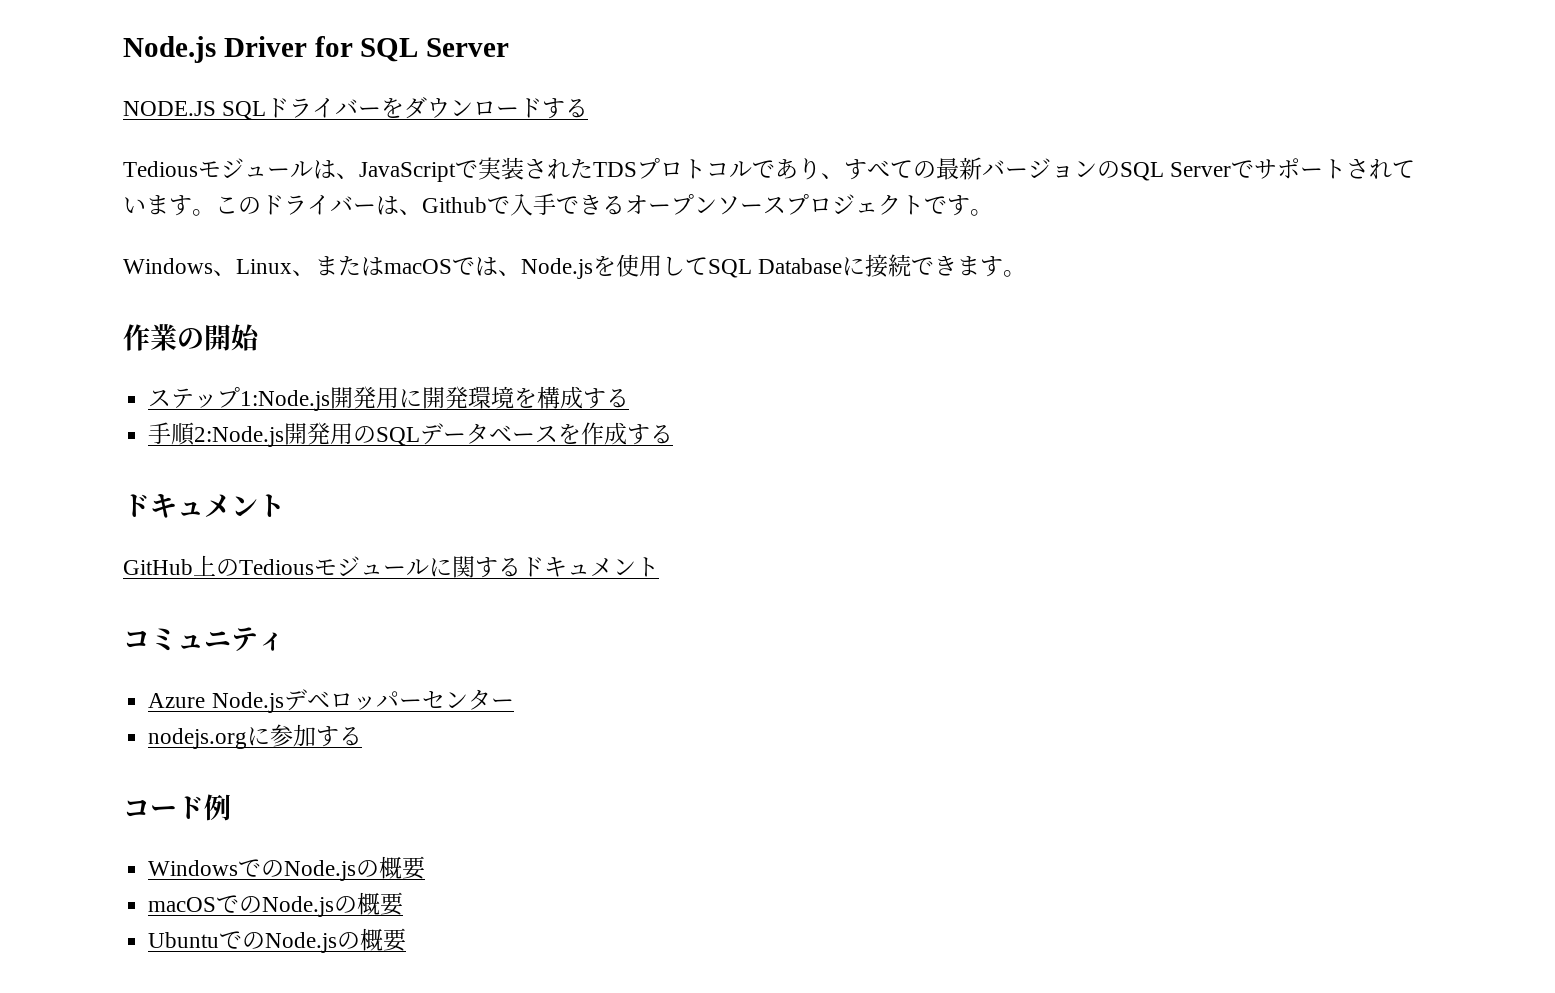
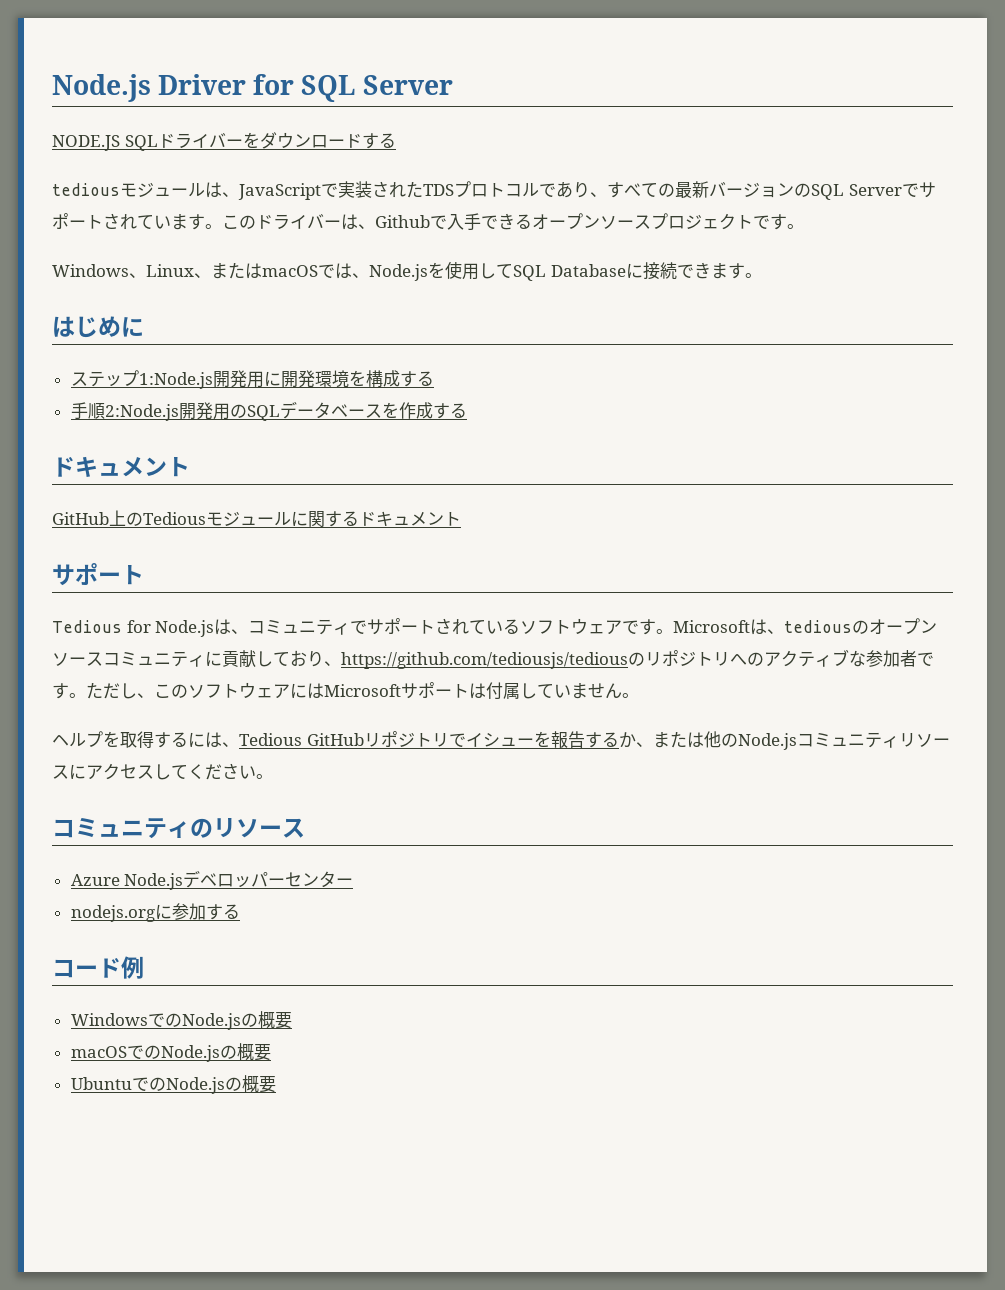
[123,161,198,177] Tedious -> [52,183,120,196] tedious
[123,324,261,351] 作業の開始 -> [52,316,144,338] はじめに
[123,627,285,651] コミュニティ -> [52,563,144,586] [52,618,938,637] [52,649,934,669] [52,682,639,700] [52,731,950,750] [52,763,273,780] [52,818,305,839] サポート // Tedious for Node.jsは、コミュニティでサポートされているソフトウェアです。Microsoftは、tediousのオープンソースコミュニティに貢献しており、https://github.com/tediousjs/tediousのリポジトリへのアクティブな参加者です。ただし、このソフトウェアにはMicrosoftサポートは付属していません。 // ヘルプを取得するには、Tedious GitHubリポジトリでイシューを報告するか、または他のNode.jsコミュニティリソースにアクセスしてください。 // コミュニティのリソース

